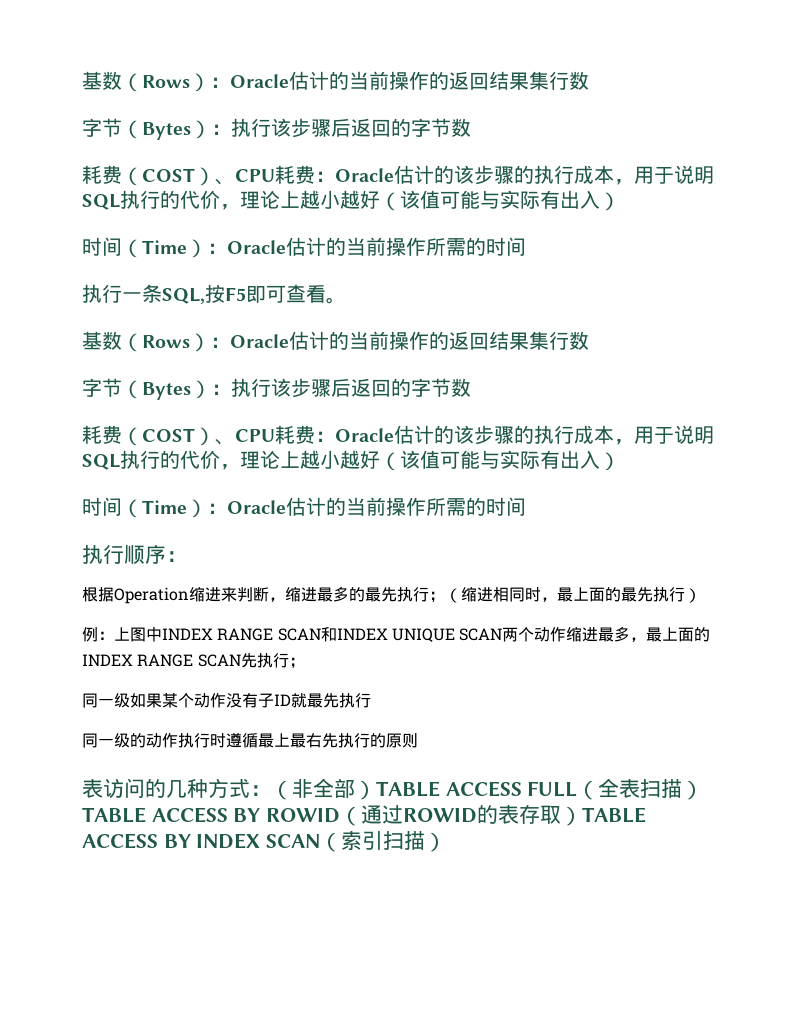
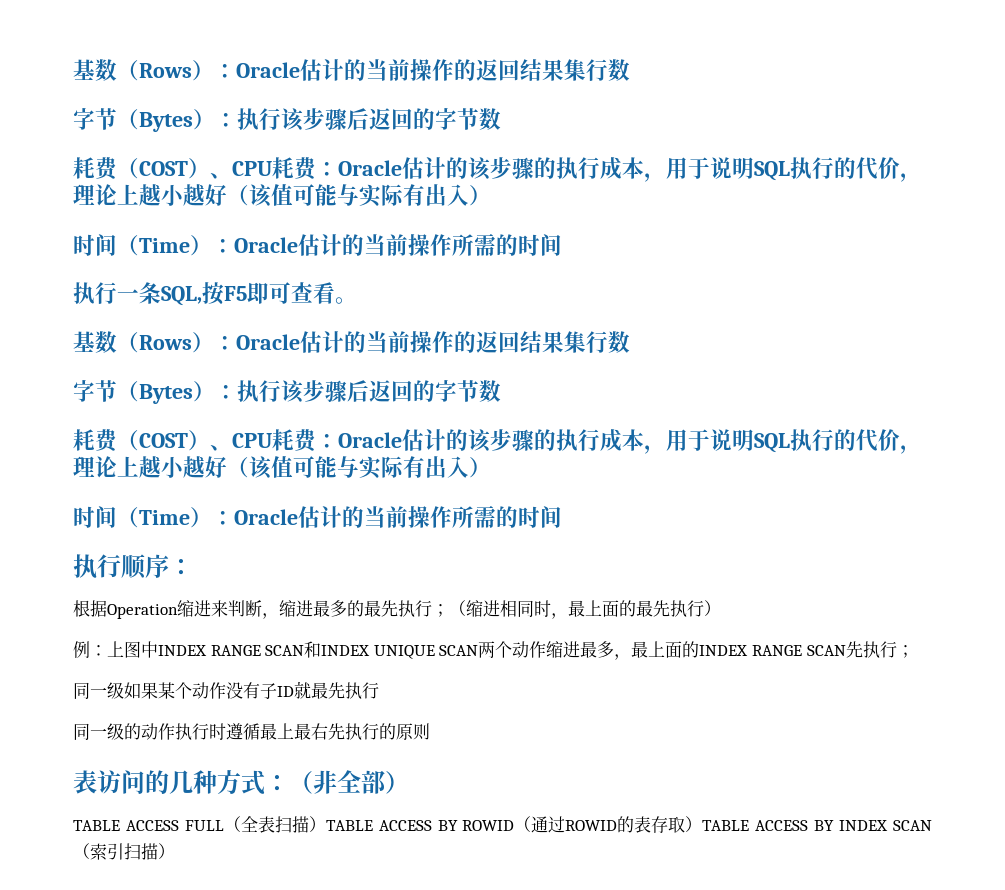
(376, 790) none -> (409, 782) //

